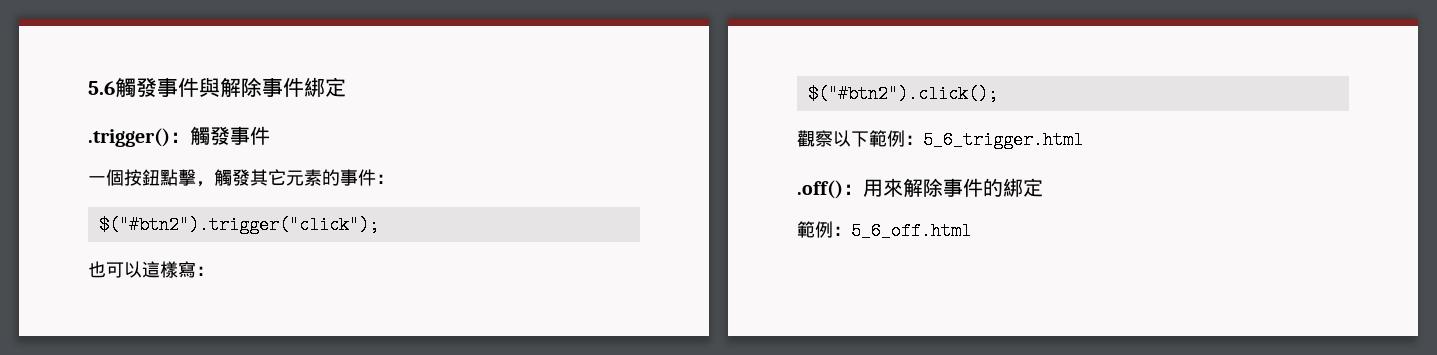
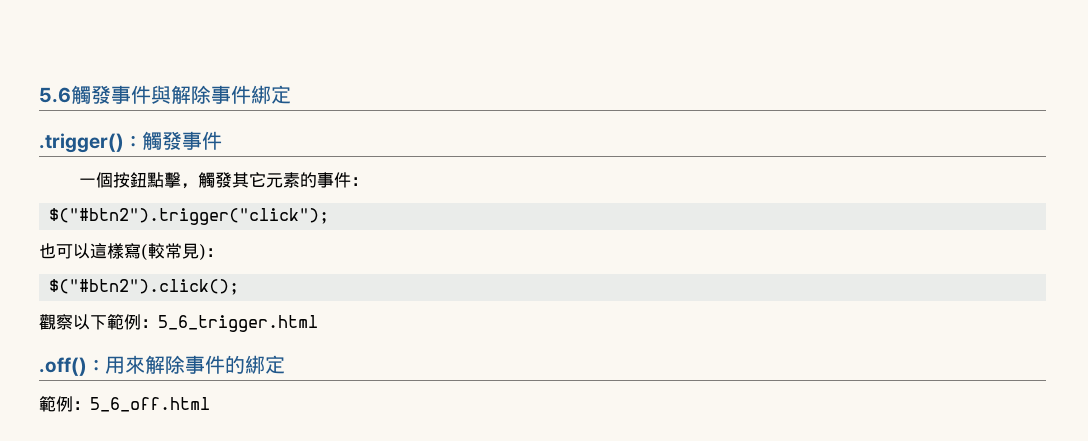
(196, 269) none -> [141,243,206,260] (較常見)

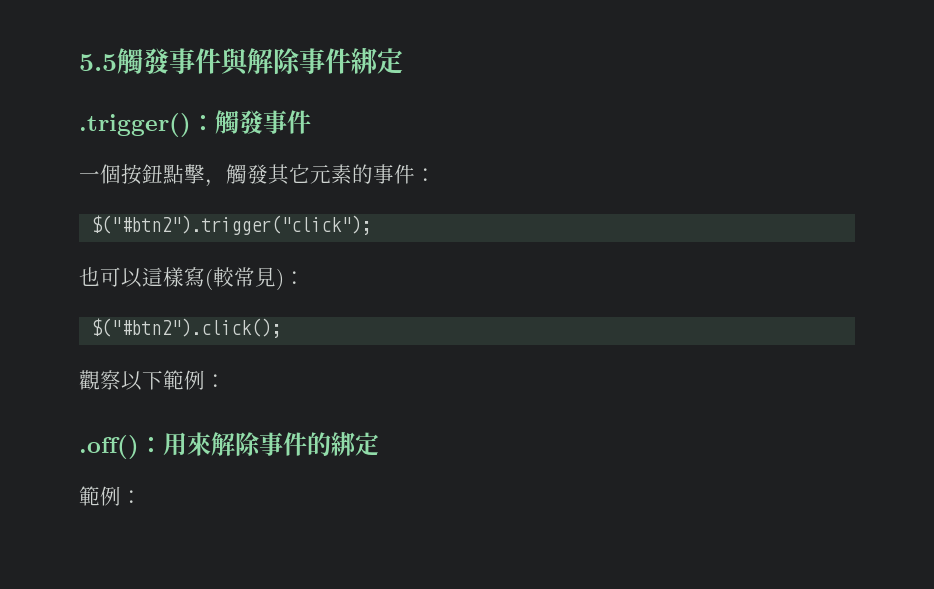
[39,87,71,103] 5.6 -> [79,54,117,71] 5.5
[158,315,318,332] 5_6_trigger.html -> (226, 381) none
[90,397,210,412] 5_6_off.html -> (142, 497) none

